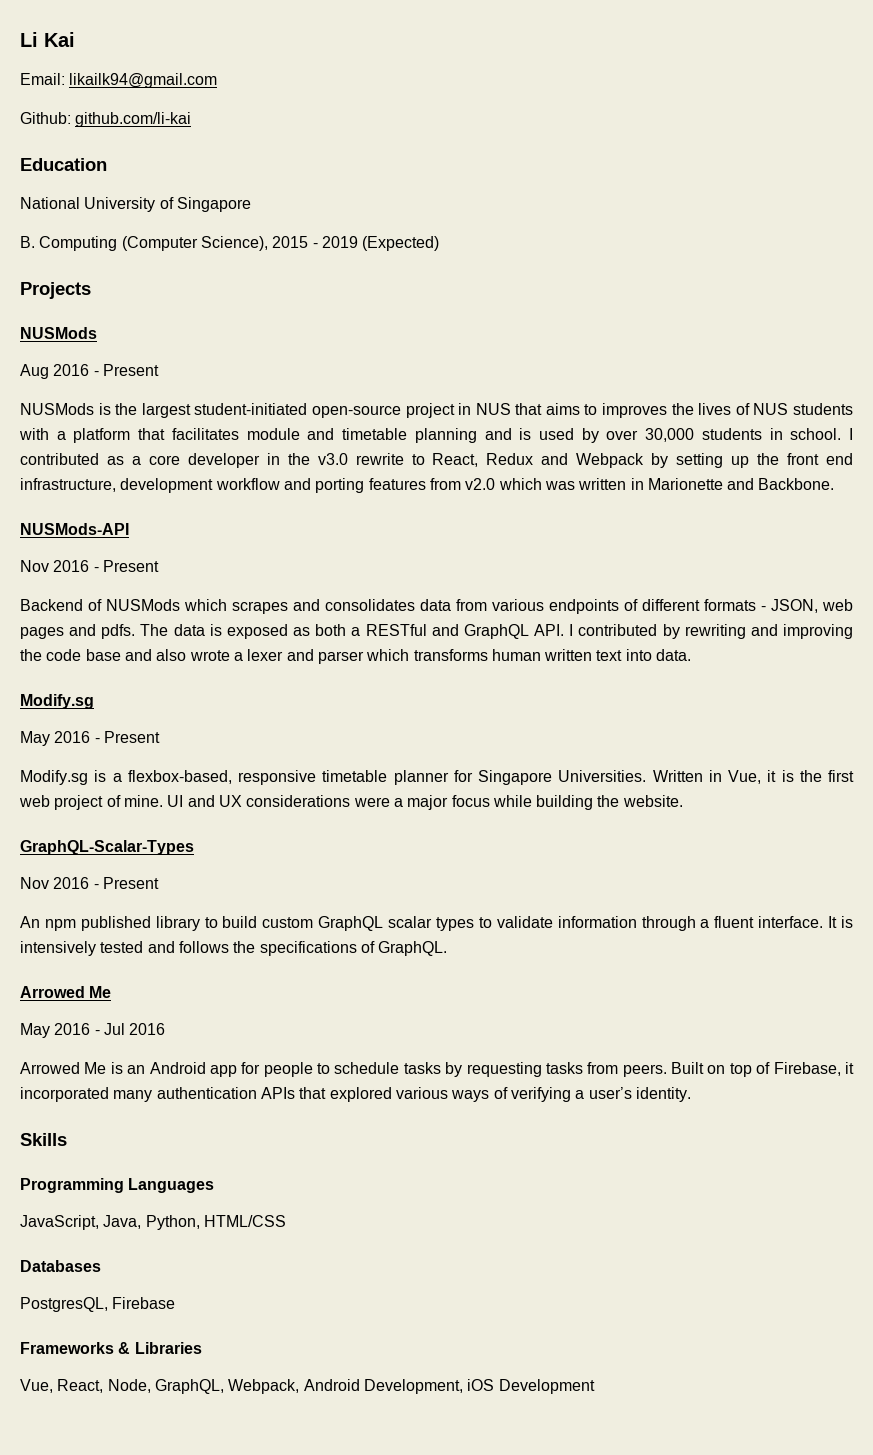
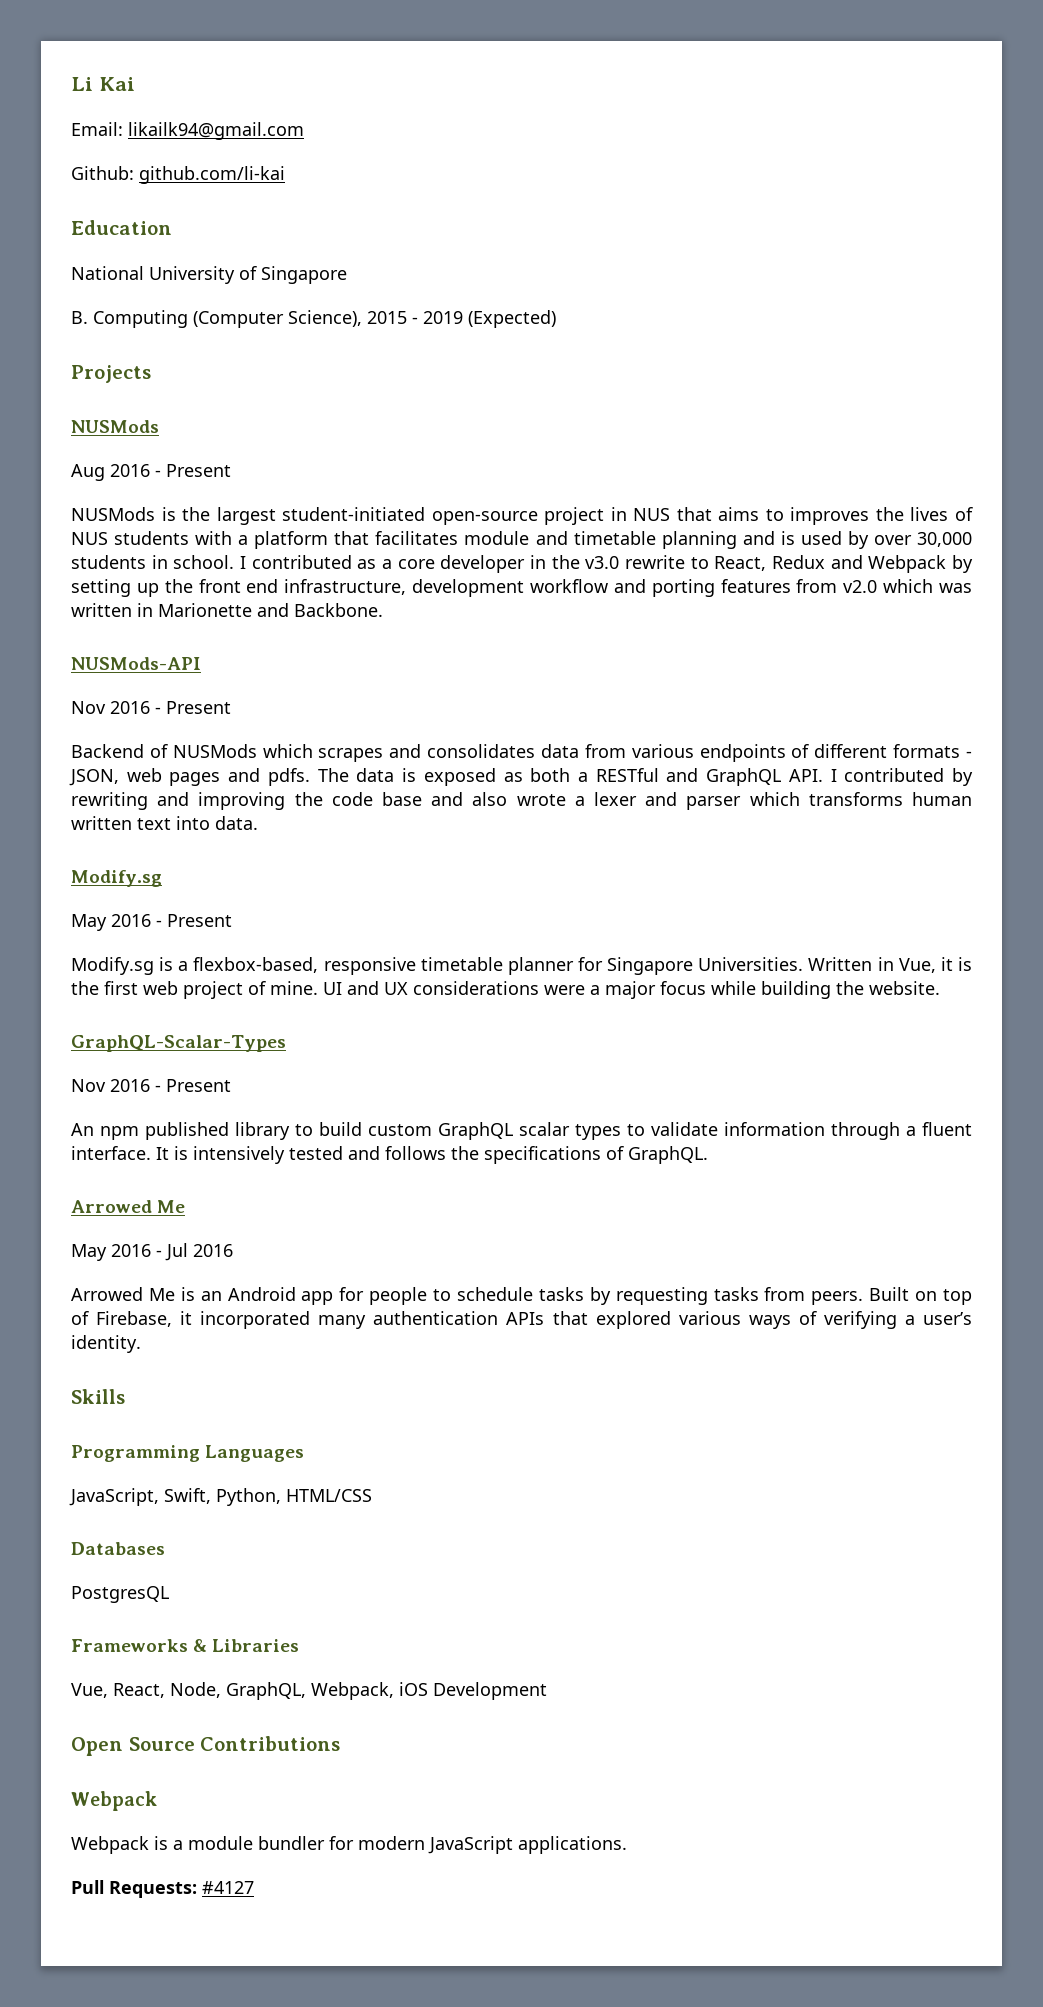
[103,1215,142,1229] Java, -> [164,1488,211,1504] Swift,
[20,1297,176,1312] PostgresQL, Firebase -> [71,1586,169,1603] PostgresQL
[303,1379,463,1394] Android Development, -> (394, 1691) none
(595, 1386) none -> [71,1736,341,1756] [71,1791,157,1811] [71,1836,627,1854] [71,1880,254,1898] // Open Source Contributions // Webpack // Webpack is a module bundler for modern JavaScript applications. // Pull Requests: #4127

